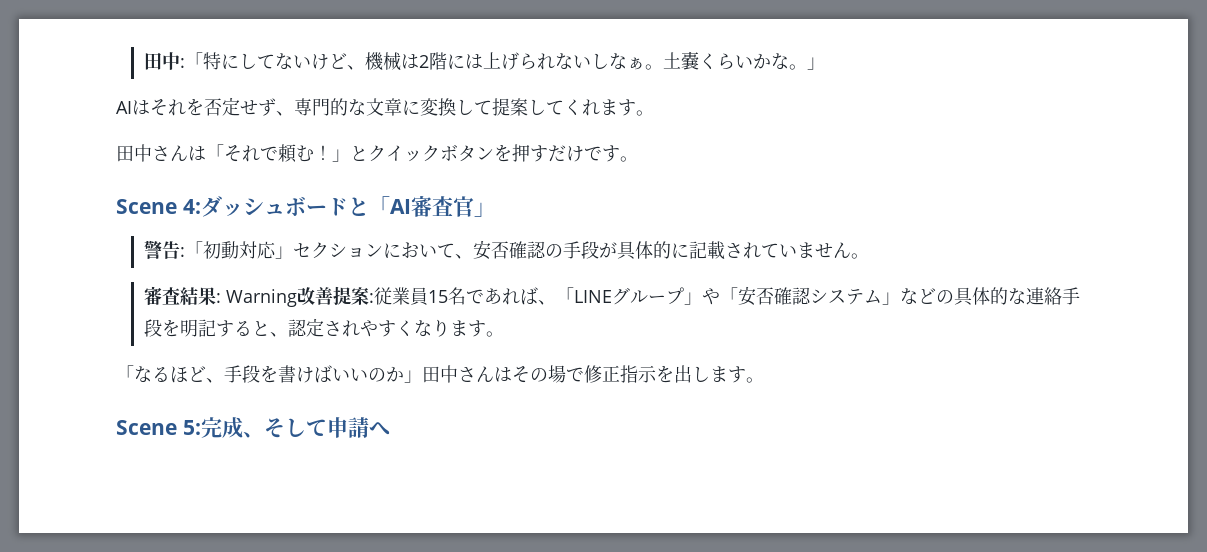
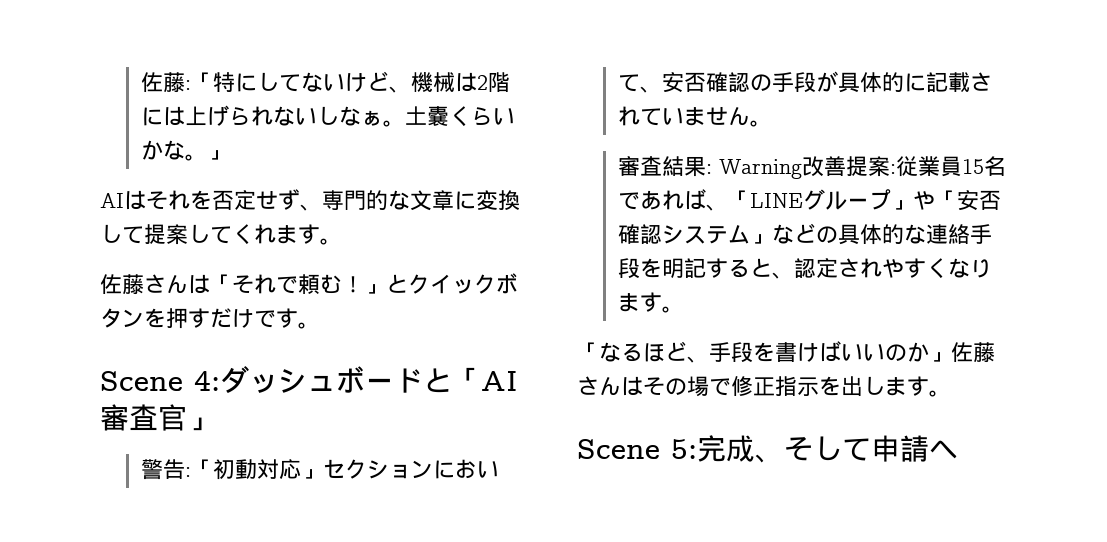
[143,52,180,70] 田中 -> [140,72,185,93] 佐藤
[116,144,152,162] 田中 -> [100,274,144,295] 佐藤
[422,365,458,383] 田中 -> [951,342,995,363] 佐藤

